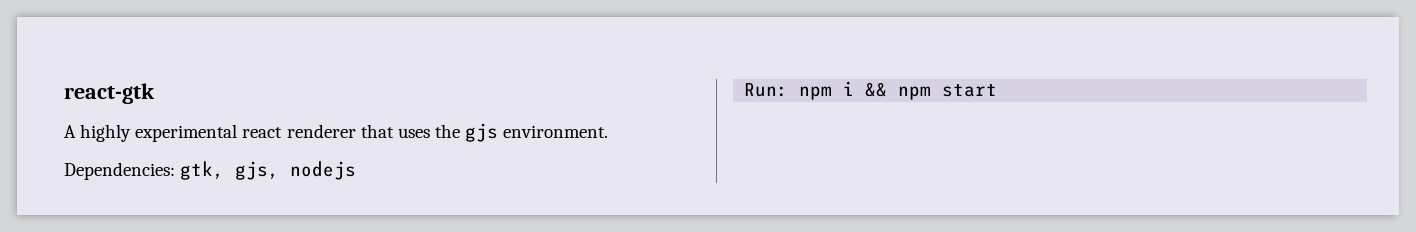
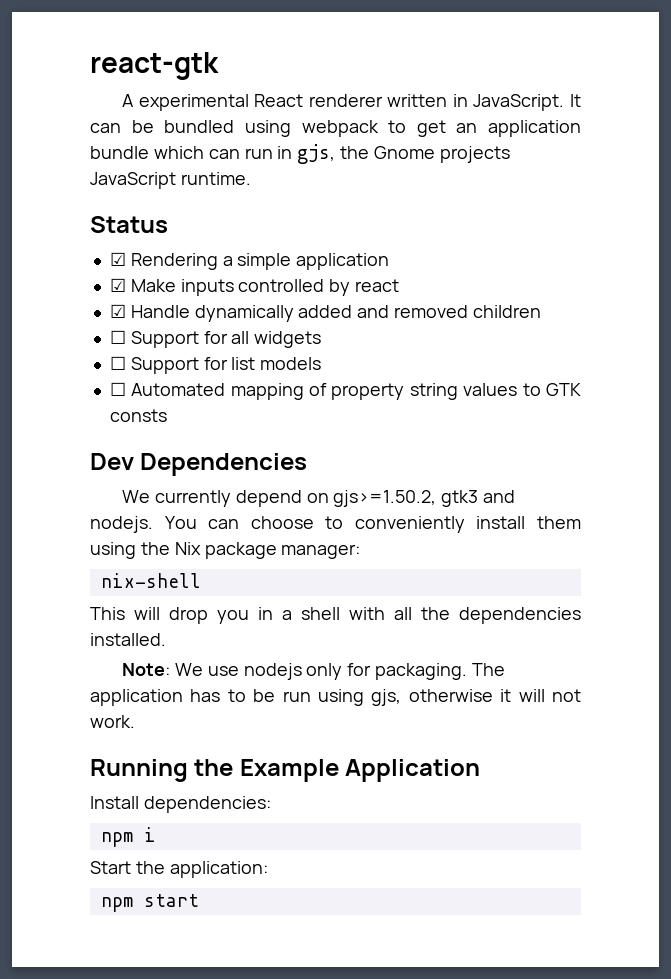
[80,123,609,142] [64,161,357,180] [744,83,789,97] highly experimental react renderer that uses the gjs environment. // Dependencies: gtk, gjs, nodejs // Run: -> [138,94,582,111] [90,120,581,137] [90,144,510,164] [90,172,251,189] [90,216,168,233] [109,252,390,270] [109,278,400,296] [109,304,541,322] [109,330,322,348] [109,356,322,374] [109,382,581,400] [109,409,167,422] [90,453,308,476] [122,490,516,507] [90,516,581,533] [90,542,361,559] [100,573,201,588] [90,607,581,624] [90,633,166,646] [122,663,506,680] [90,689,581,706] [90,715,135,728] [90,759,481,782] [90,796,271,813] experimental React renderer written in JavaScript. It can be bundled using webpack to get an application bundle which can run in gjs, the Gnome projects JavaScript runtime. // Status // ☑ Rendering a simple application // ☑ Make inputs controlled by react // ☑ Handle dynamically added and removed children // ☐ Support for all widgets // ☐ Support for list models // ☐ Automated mapping of property string values to GTK consts // Dev Dependencies // We currently depend on gjs>=1.50.2, gtk3 and nodejs. You can choose to conveniently install them using the Nix package manager: // nix-shell // This will drop you in a shell with all the dependencies installed. // Note: We use nodejs only for packaging. The application has to be run using gjs, otherwise it will not work. // Running the Example Application // Install dependencies: //
[865,82,888,97] && -> [90,861,268,878] // Start the application: //

